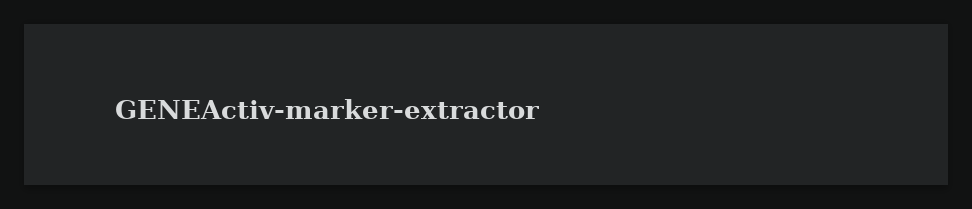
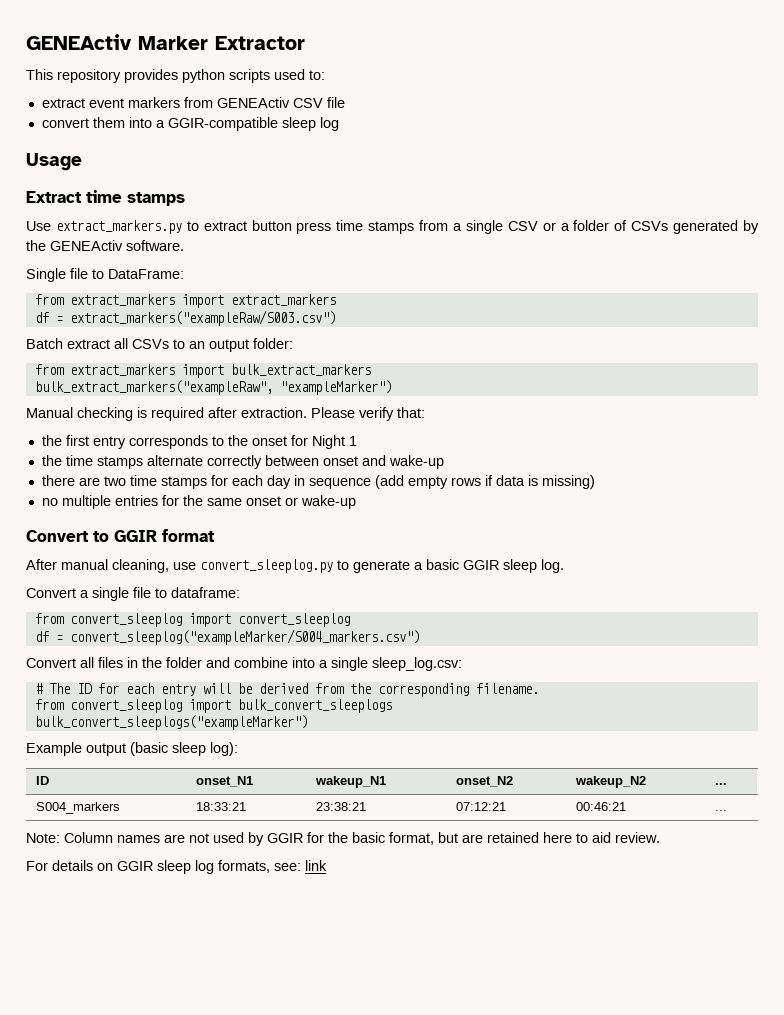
[115,99,539,119] GENEActiv-marker-extractor -> [26,34,305,50] [26,69,325,83] [41,97,345,108] [41,117,339,131] [26,153,82,171] [26,190,185,206] [26,220,760,234] [26,240,184,251] [26,268,184,282] [34,294,336,308] [34,310,336,326] [26,338,293,352] [34,364,371,378] [34,380,392,395] [26,407,425,421] [41,435,357,449] [41,455,444,469] [41,475,595,489] [41,495,356,509] [26,529,215,542] [26,559,564,573] [26,587,240,601] [34,613,350,627] [34,629,420,645] [26,657,462,671] [34,683,539,697] [34,699,392,713] [34,715,308,730] [26,742,238,756] [36,776,50,785] [196,776,254,787] [315,776,387,788] [456,776,514,787] [575,776,647,788] [715,783,728,785] [36,802,121,814] [196,802,247,811] [316,802,367,811] [456,802,507,811] [576,802,627,811] [715,810,728,811] [26,832,660,846] [26,860,327,874] GENEActiv Marker Extractor // This repository provides python scripts used to: // extract event markers from GENEActiv CSV file // convert them into a GGIR-compatible sleep log // Usage // Extract time stamps // Use extract_markers.py to extract button press time stamps from a single CSV or a folder of CSVs generated by the GENEActiv software. // Single file to DataFrame: // from extract_markers import extract_markers // df = extract_markers("exampleRaw/S003.csv") // Batch extract all CSVs to an output folder: // from extract_markers import bulk_extract_markers // bulk_extract_markers("exampleRaw", "exampleMarker") // Manual checking is required after extraction. Please verify that: // the first entry corresponds to the onset for Night 1 // the time stamps alternate correctly between onset and wake-up // there are two time stamps for each day in sequence (add empty rows if data is missing) // no multiple entries for the same onset or wake-up // Convert to GGIR format // After manual cleaning, use convert_sleeplog.py to generate a basic GGIR sleep log. // Convert a single file to dataframe: // from convert_sleeplog import convert_sleeplog // df = convert_sleeplog("exampleMarker/S004_markers.csv") // Convert all files in the folder and combine into a single sleep_log.csv: // # The ID for each entry will be derived from the corresponding filename. // from convert_sleeplog import bulk_convert_sleeplogs // bulk_convert_sleeplogs("exampleMarker") // Example output (basic sleep log): // ID | onset_N1 | wakeup_N1 | onset_N2 | wakeup_N2 | ... // S004_markers | 18:33:21 | 23:38:21 | 07:12:21 | 00:46:21 | ... // Note: Column names are not used by GGIR for the basic format, but are retained here to aid review. // For details on GGIR sleep log formats, see: link

